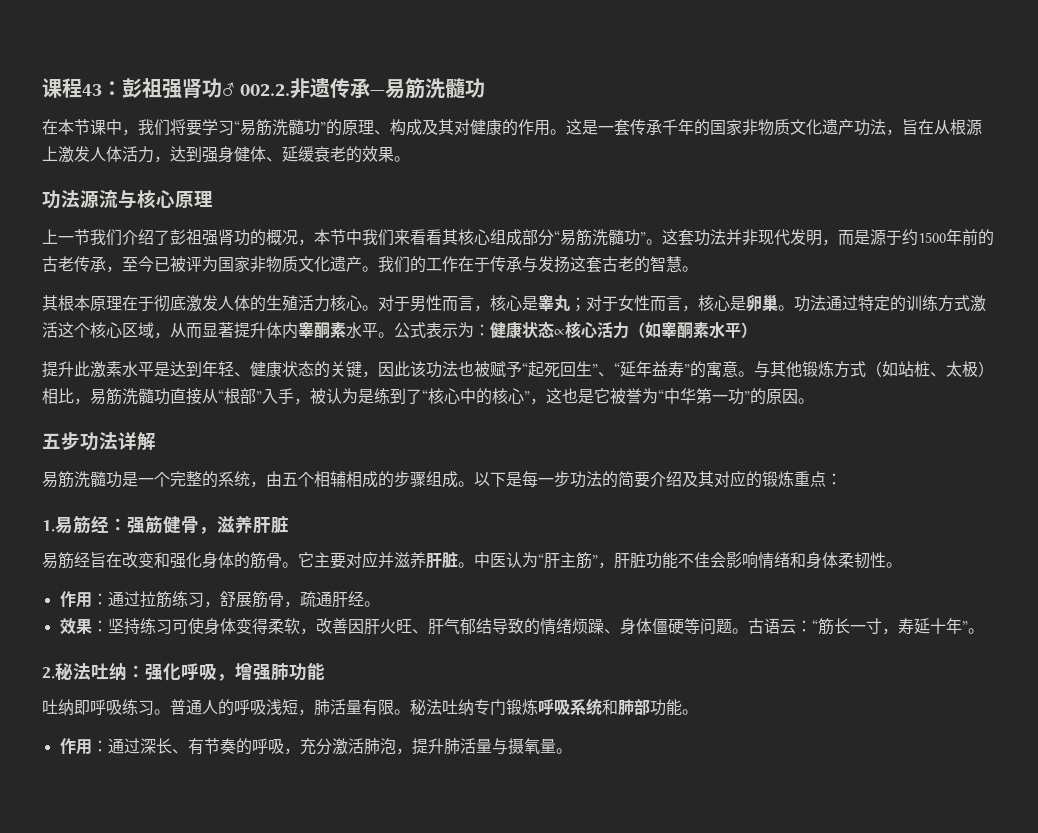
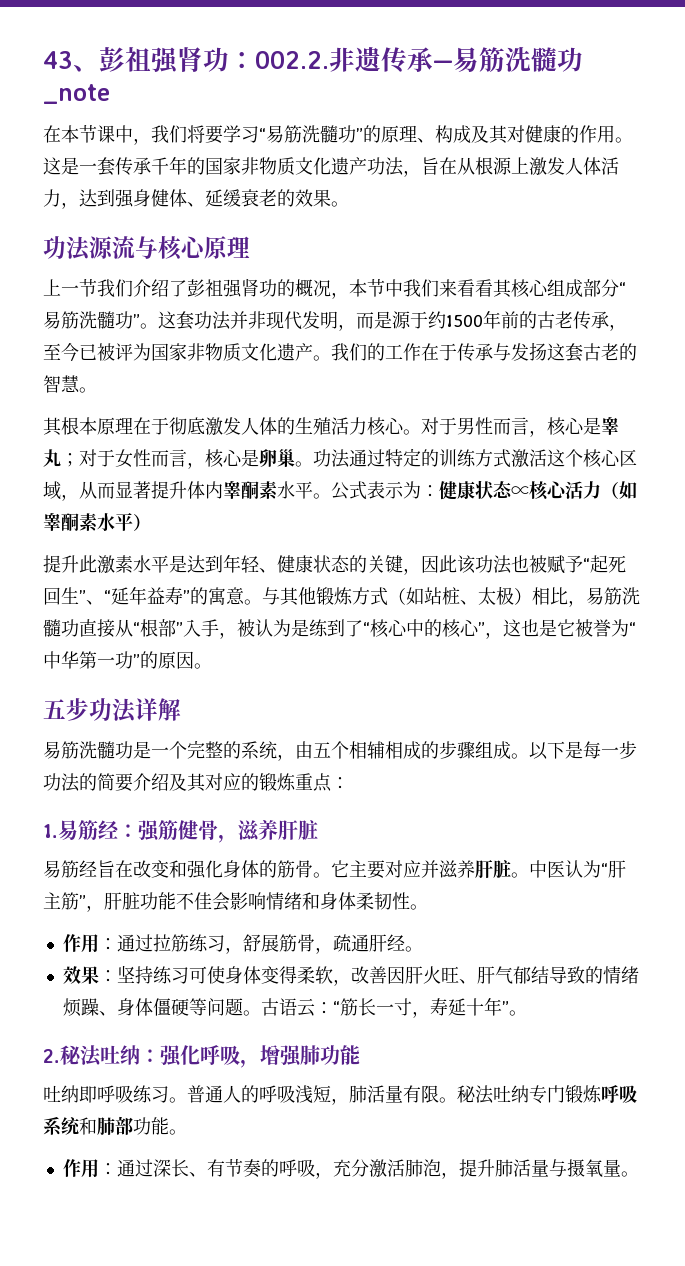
[42,78,235,99] 课程43：彭祖强肾功♂ -> [43,47,255,74] 43、彭祖强肾功：
(486, 88) none -> [43,84,110,104] _note

